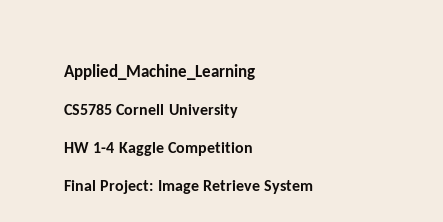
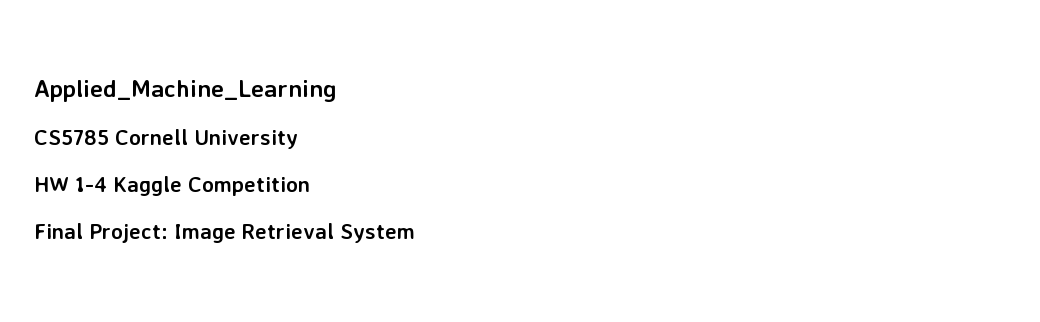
[202,180,260,191] Retrieve -> [242,223,334,239] Retrieval

